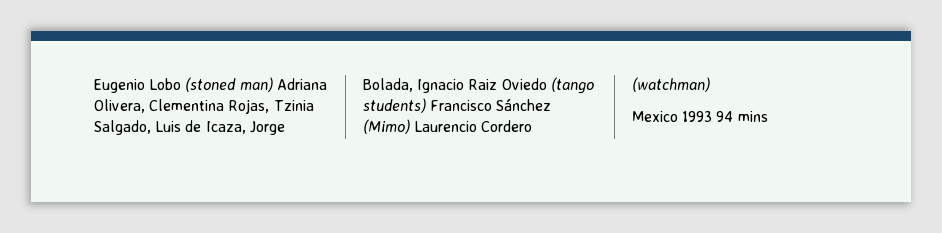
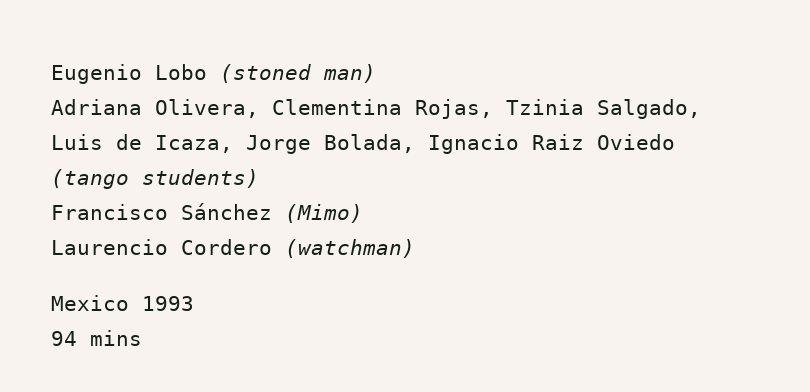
(273, 84) none -> (376, 73) //
(426, 105) none -> (259, 178) //
(410, 126) none -> (363, 213) //
(713, 116) none -> (194, 303) //

